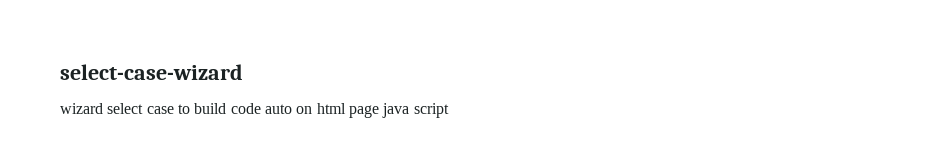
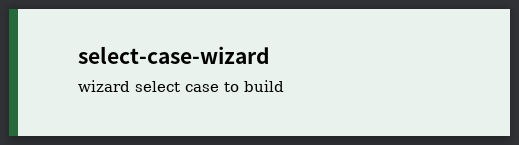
[230,103,449,118] code auto on html page java script -> (284, 86) none

